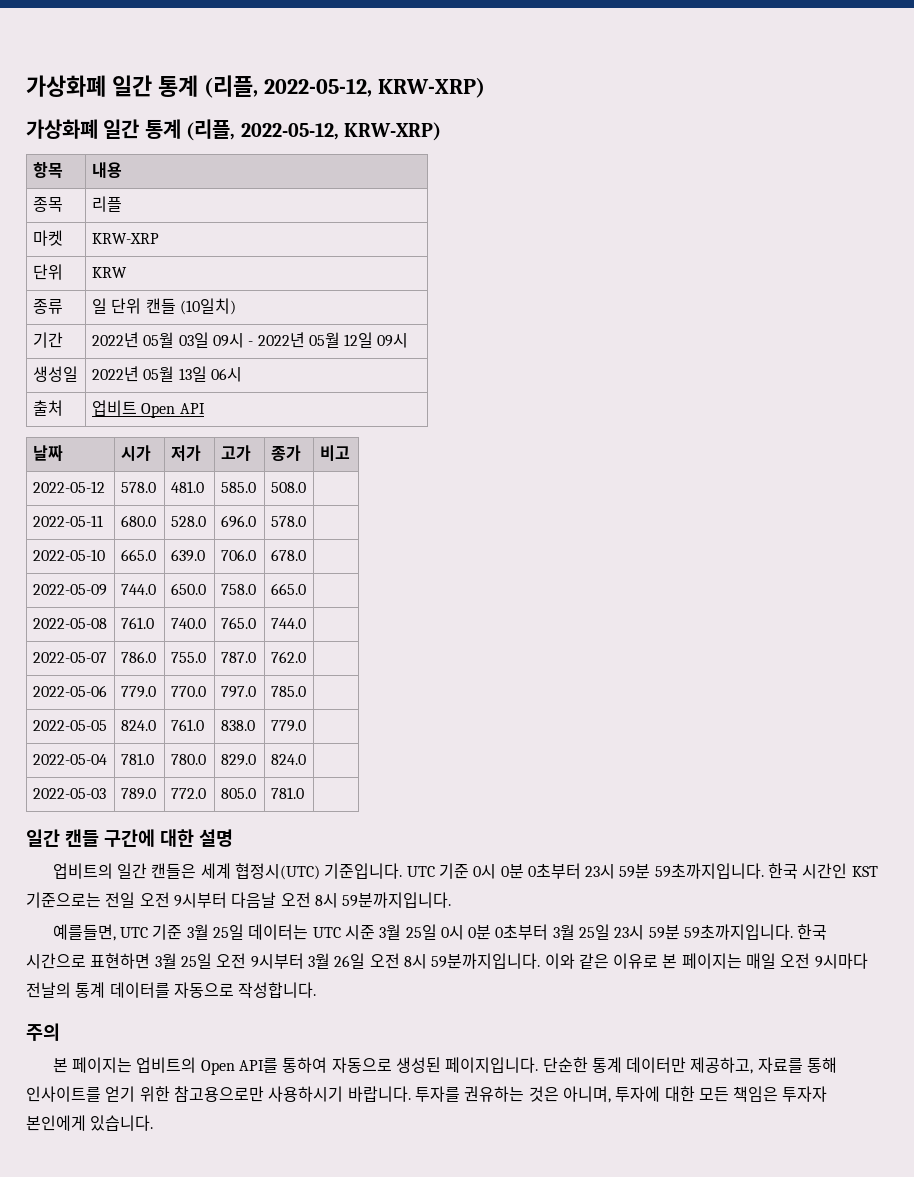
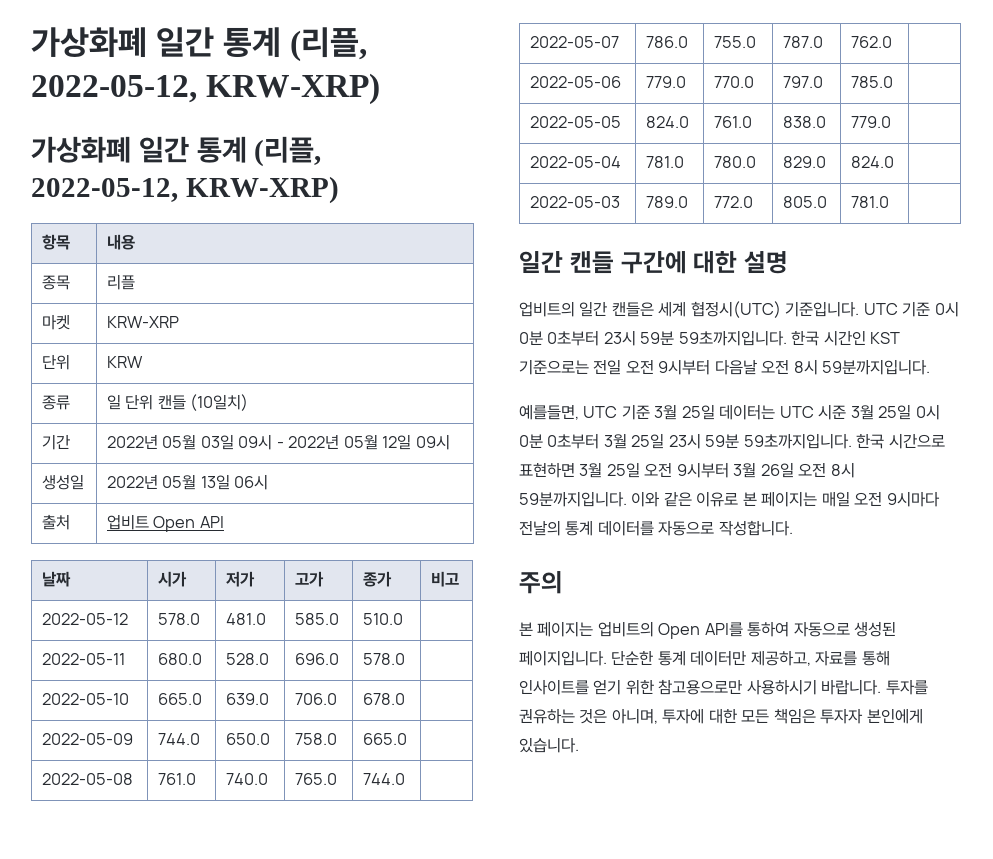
[270,482,306,493] 508.0 -> [362,613,403,625] 510.0

